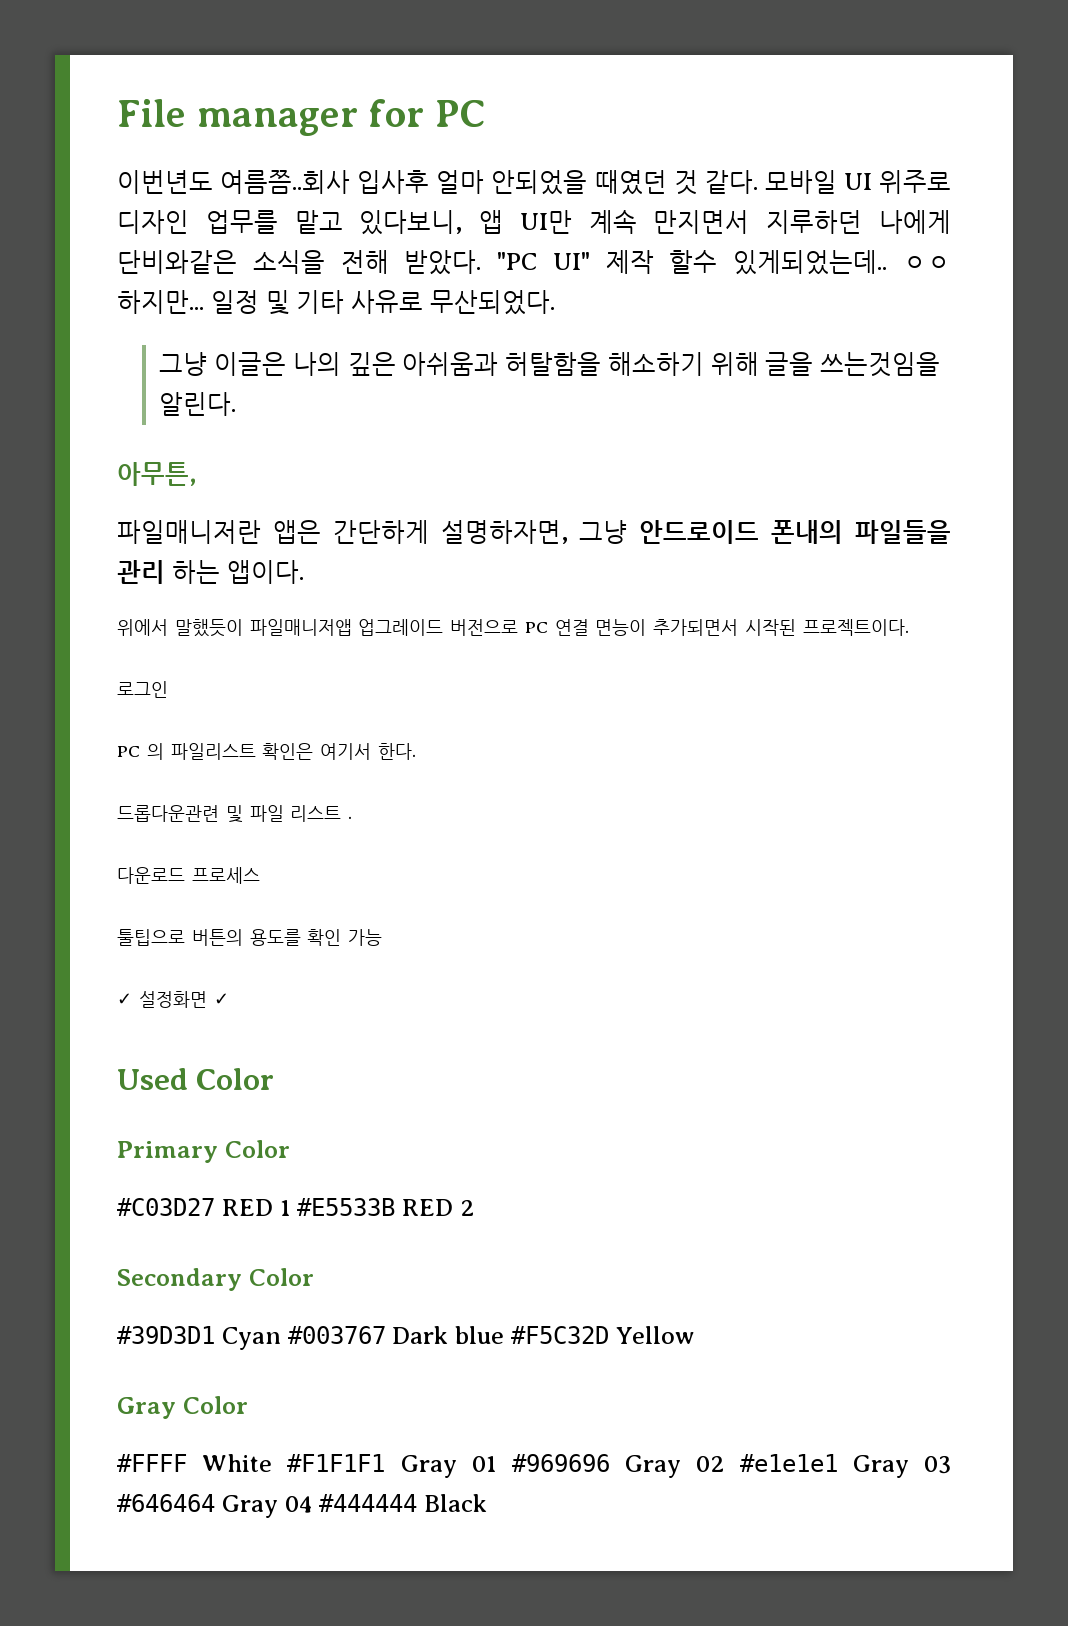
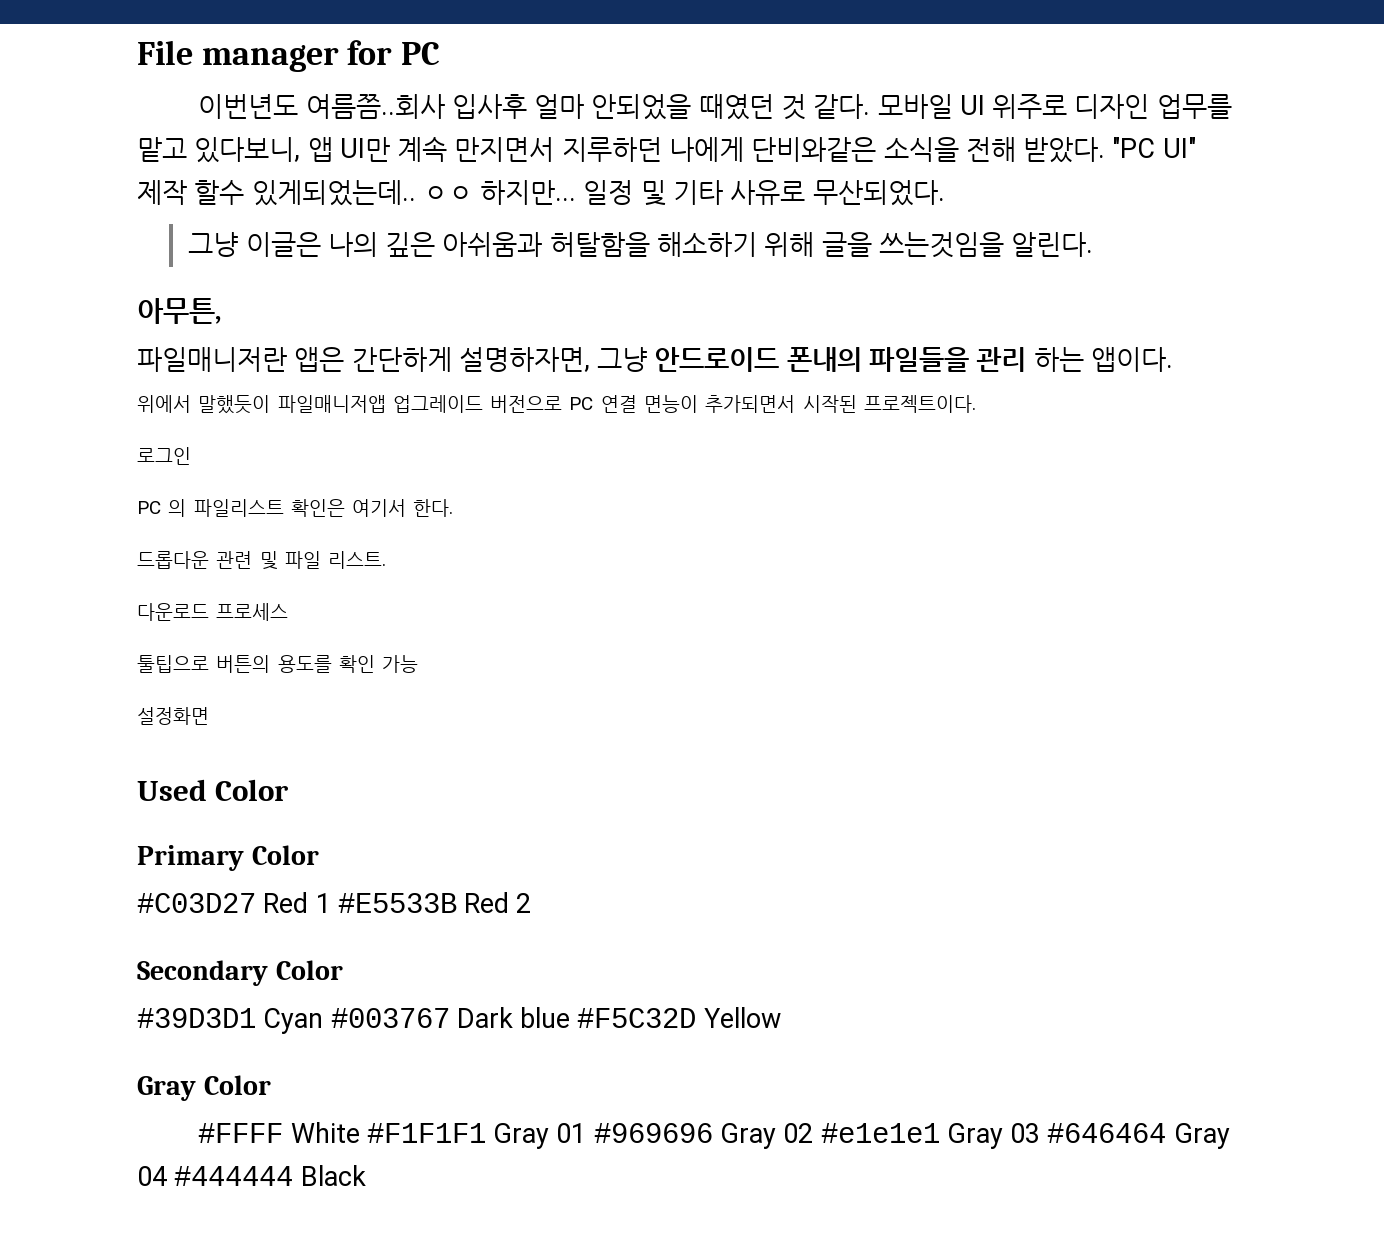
[117,805,352,823] 드롭다운관련 및 파일 리스트 . -> [137,551,387,570] 드롭다운 관련 및 파일 리스트.
[117,993,132,1005] ✓ -> (419, 664) none
[213,993,229,1005] ✓ -> (209, 716) none
[221,1199,273,1216] RED -> [263,892,309,913] Red
[402,1199,453,1216] RED -> [464,892,510,913] Red

